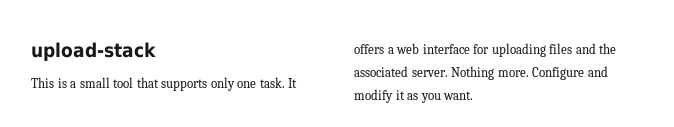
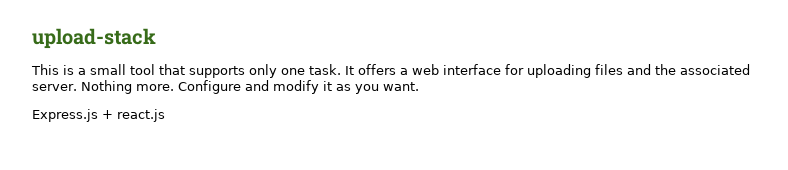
(474, 95) none -> [32,109,165,122] // Express.js + react.js

